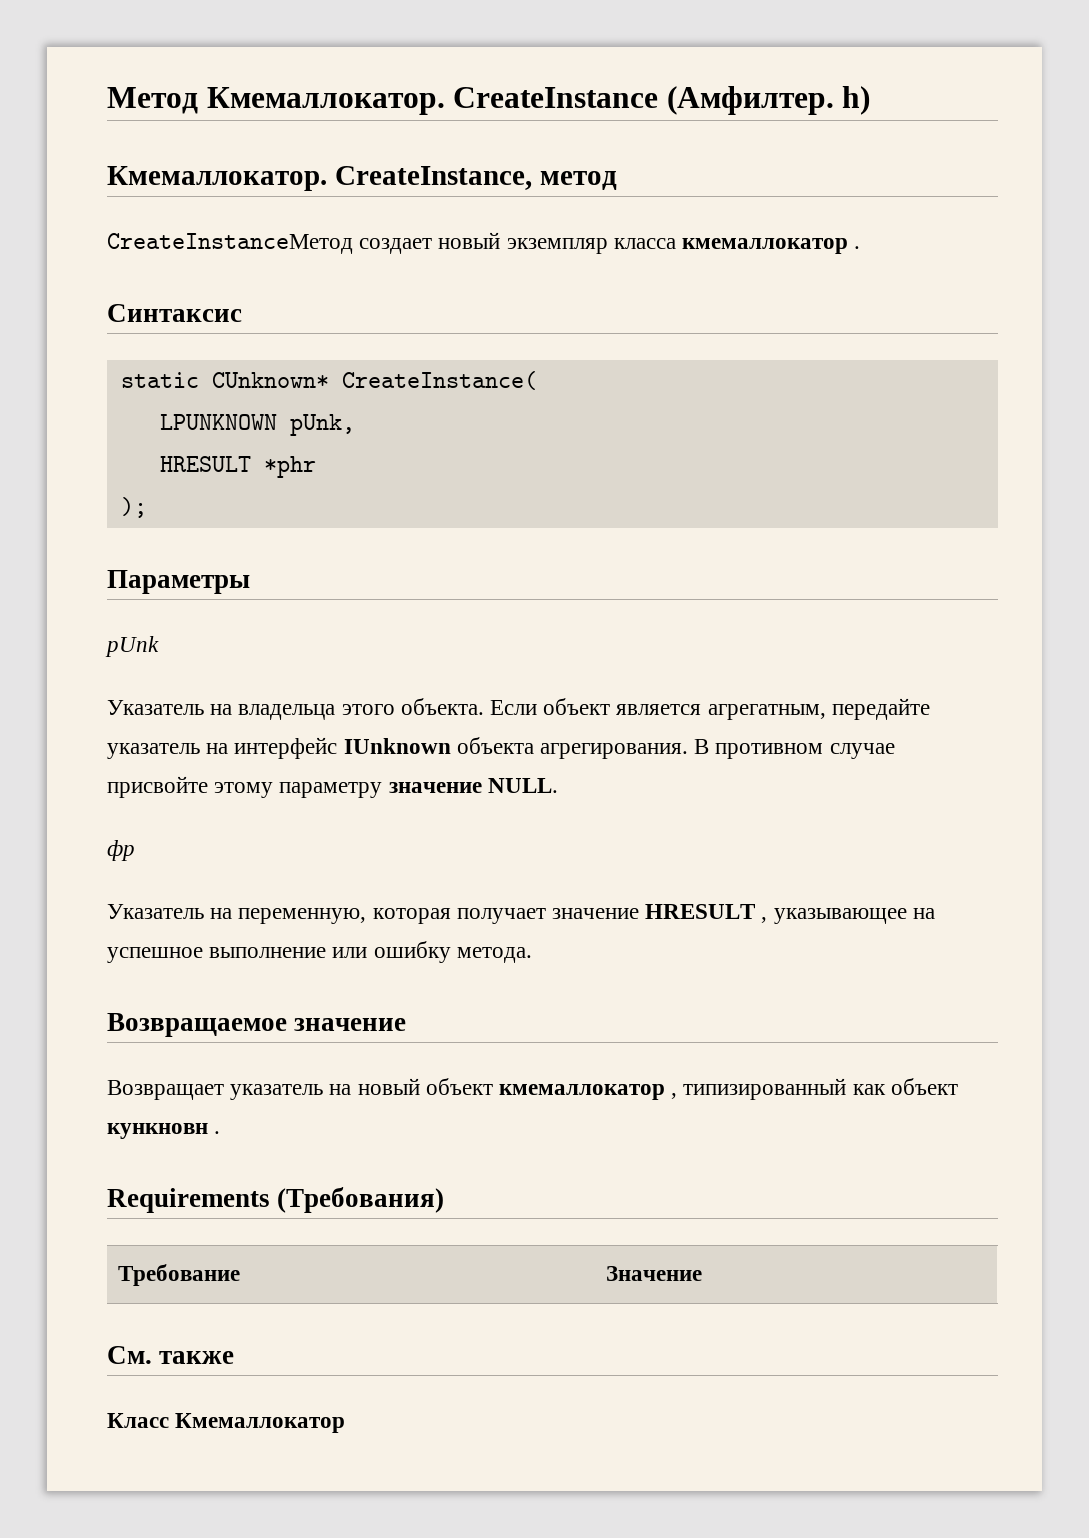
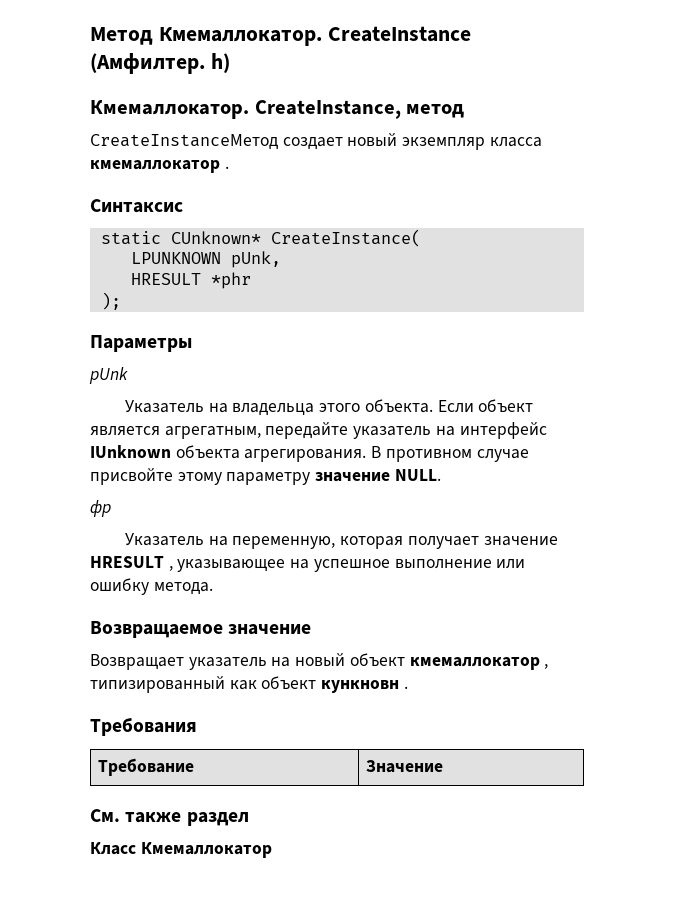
[107,1187,445,1213] Requirements (Требования) -> [90,717,197,736] Требования
(235, 1357) none -> [186,812,249,826] раздел

